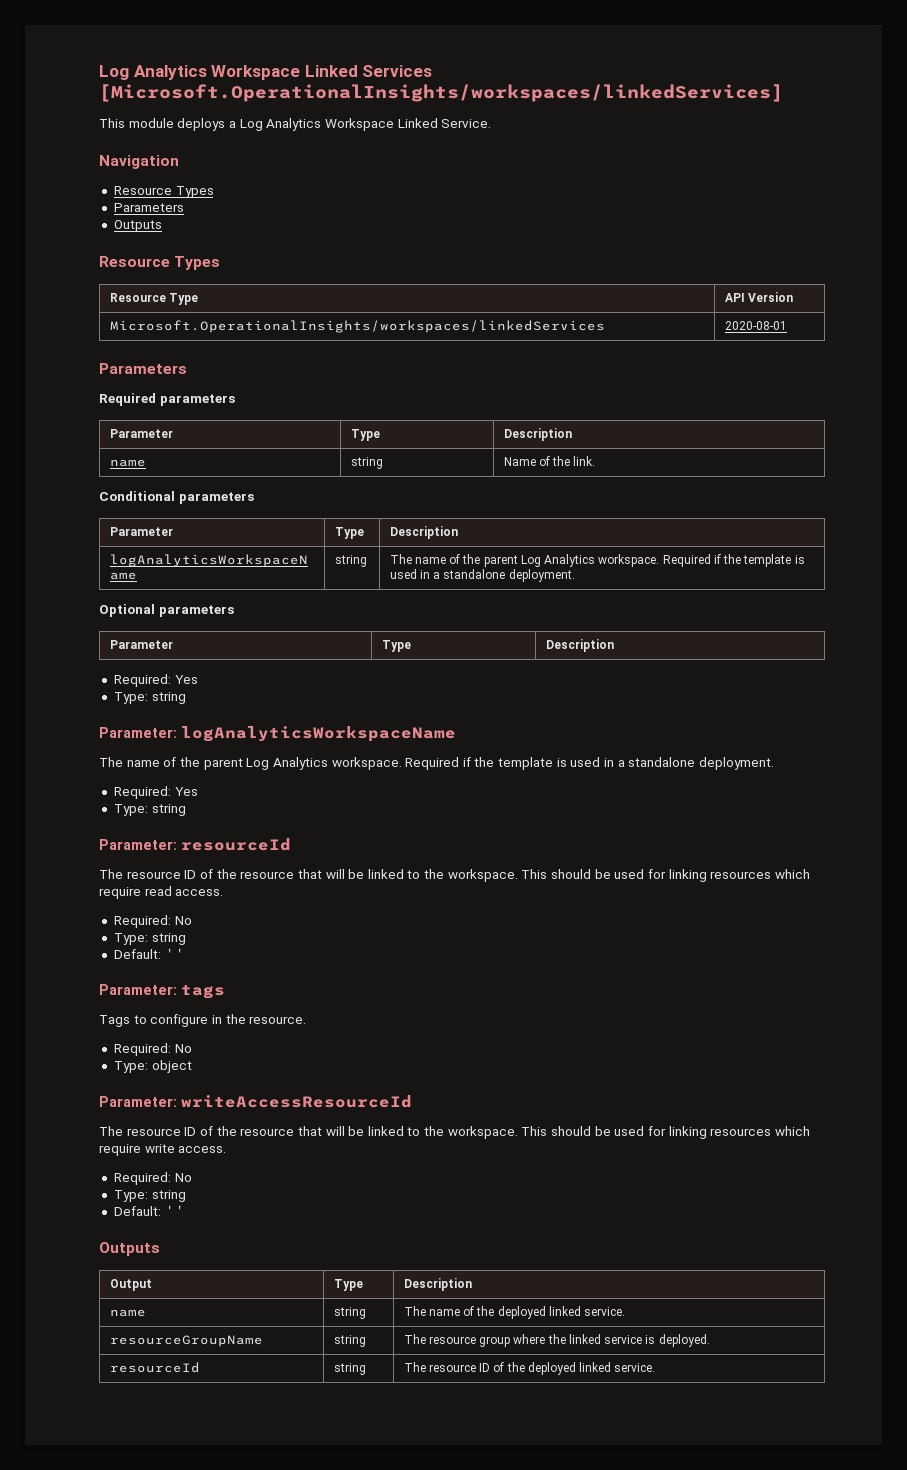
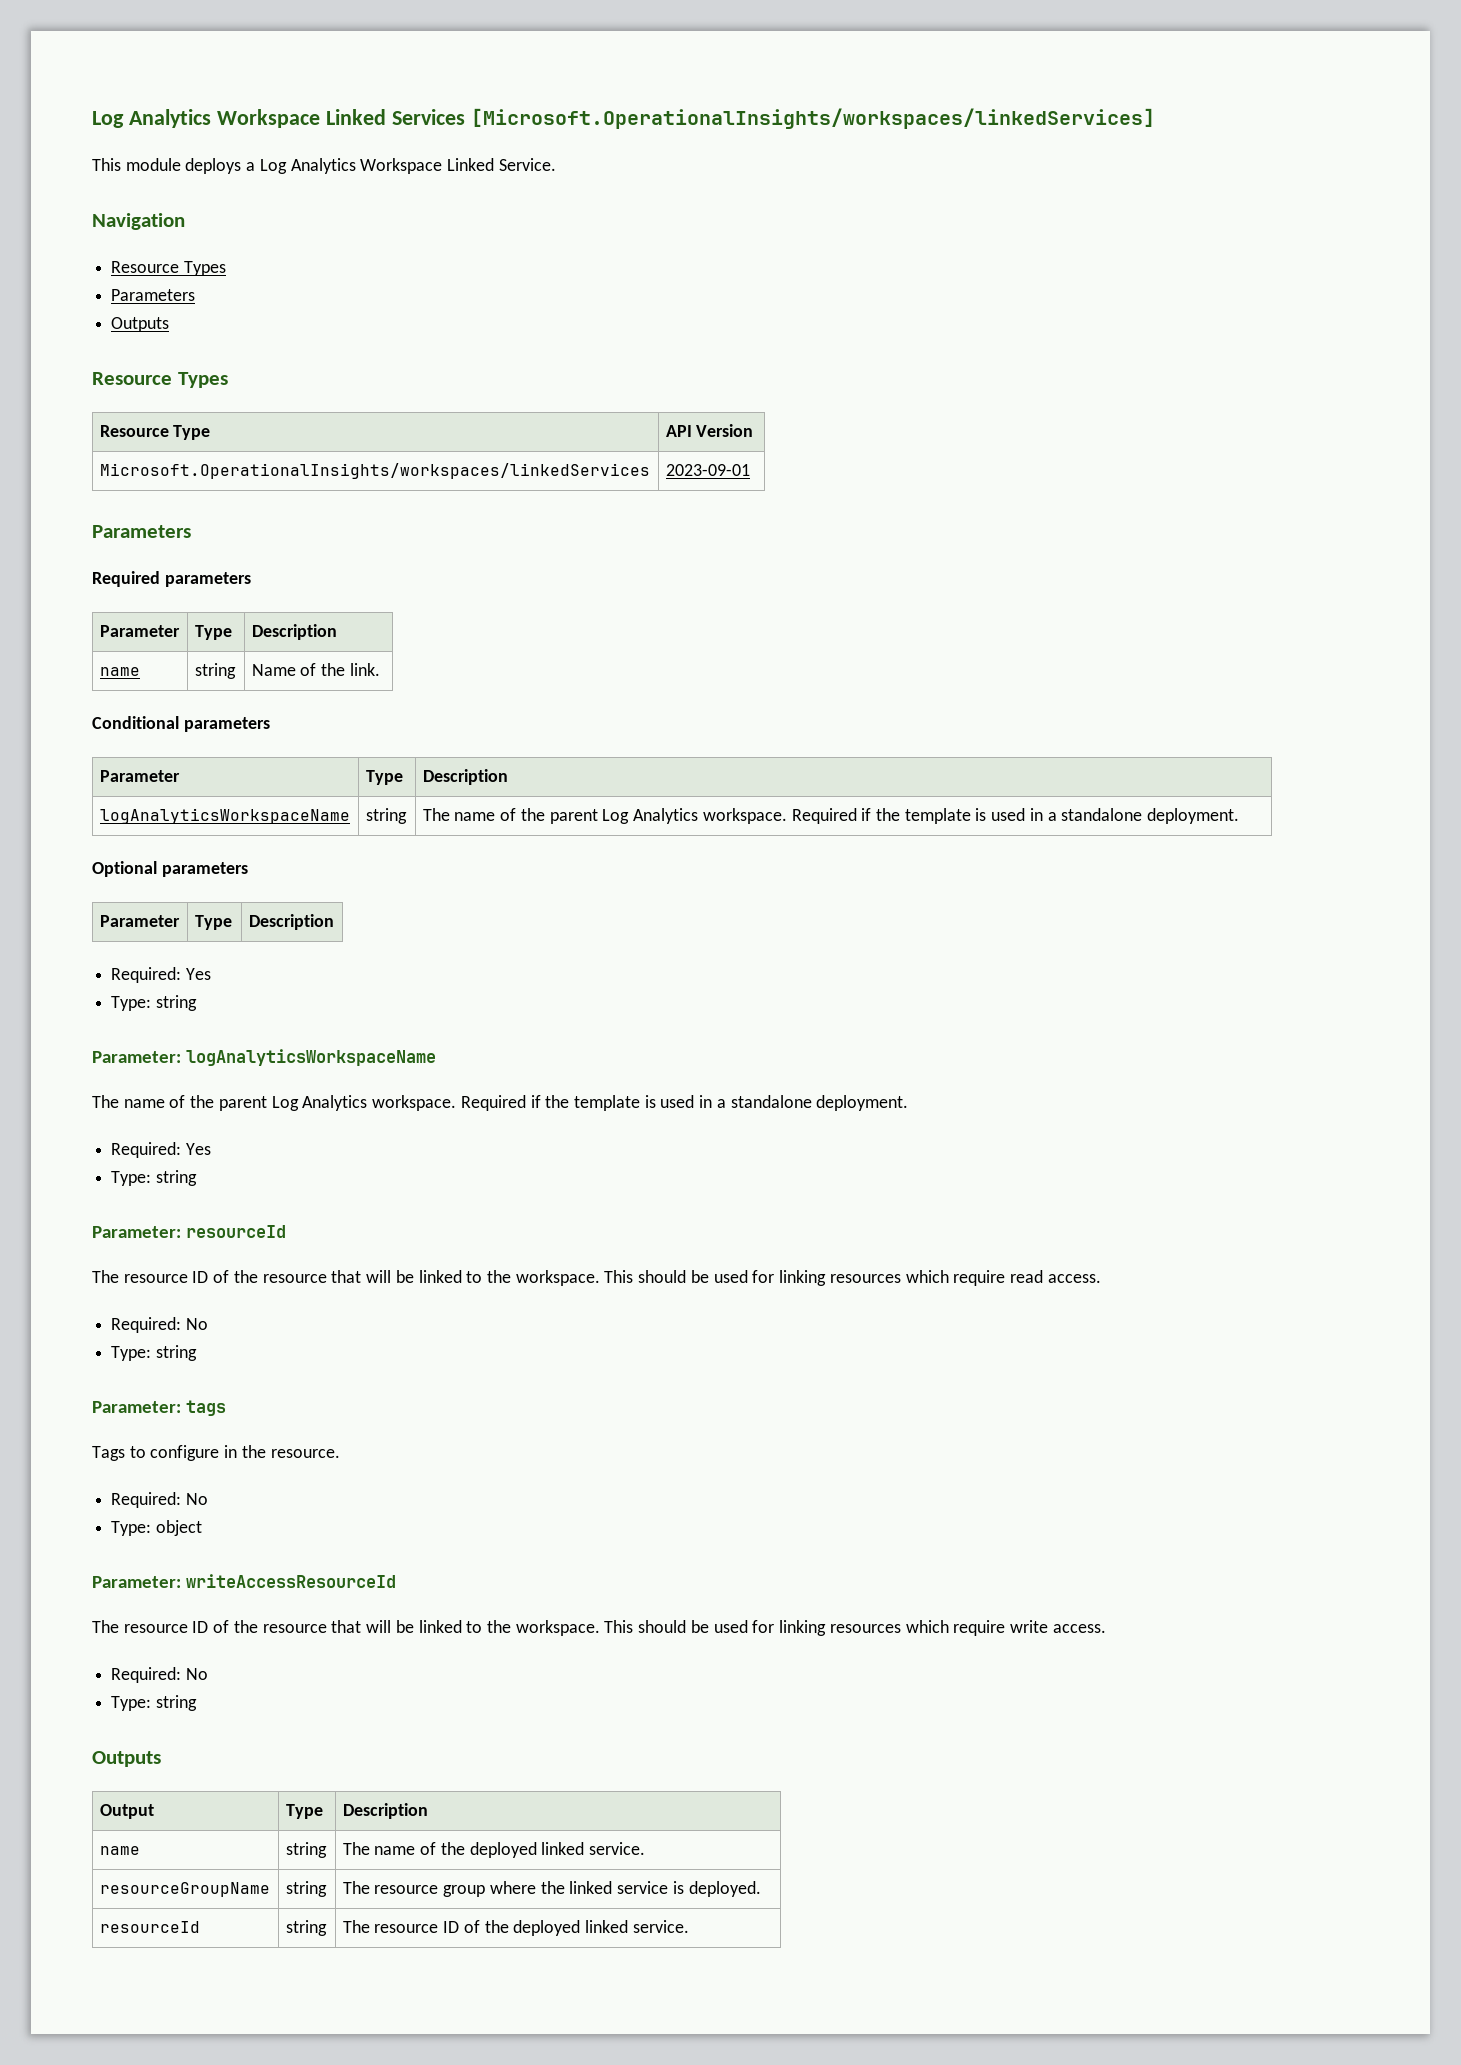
[724,321,787,330] 2020-08-01 -> [665,464,750,476] 2023-09-01
[113,948,185,959] // Default: '' -> (197, 1353) none
[113,1205,185,1216] // Default: '' -> (197, 1703) none

